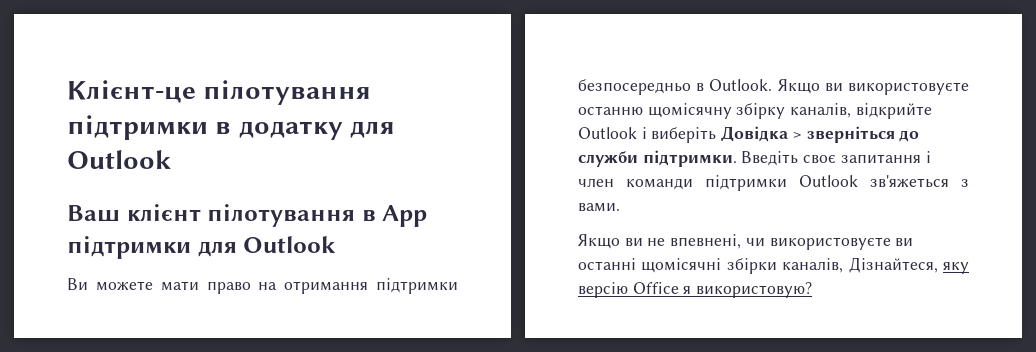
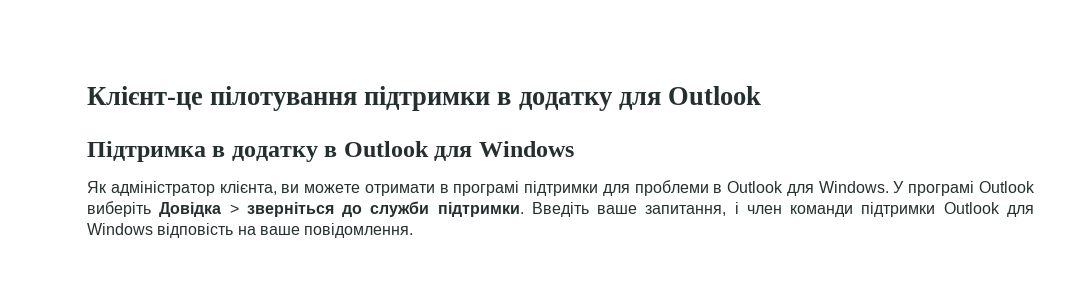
[67,204,428,227] [67,236,337,259] [67,278,458,294] [578,79,969,95] [578,103,932,119] [578,127,647,139] Ваш клієнт пілотування в App підтримки для Outlook // Ви можете мати право на отримання підтримки безпосередньо в Outlook. Якщо ви використовуєте останню щомісячну збірку каналів, відкрийте Outlook і -> [87,141,574,162] [87,180,1035,196] Підтримка в додатку в Outlook для Windows // Як адміністратор клієнта, ви можете отримати в програмі підтримки для проблеми в Outlook для Windows. У програмі Outlook
[803,154,921,164] своє запитання -> [597,205,727,216] ваше запитання,
[870,175,969,188] [578,202,620,212] [578,234,914,250] [578,257,969,274] [578,282,813,298] зв'яжеться з вами. // Якщо ви не впевнені, чи використовуєте ви останні щомісячні збірки каналів, Дізнайтеся, яку версію Office я використовую? -> [1006,205,1034,217] [87,223,414,238] для Windows відповість на ваше повідомлення.

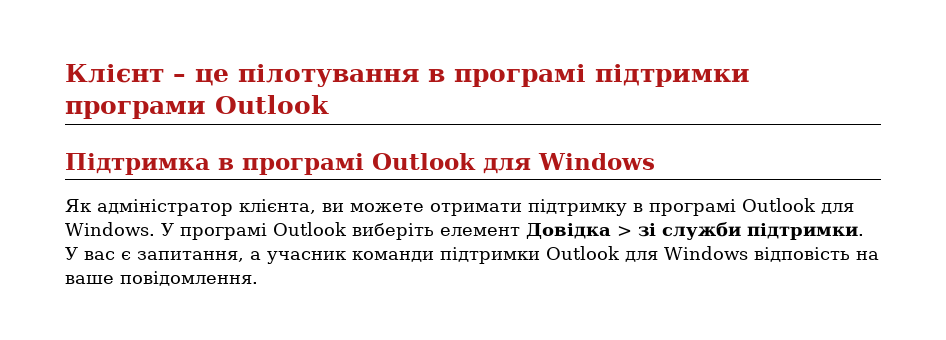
[87,86,661,111] Клієнт-це пілотування підтримки в додатку для -> [65,64,750,87] [65,101,206,119] Клієнт – це пілотування в програмі підтримки програми
[231,146,338,162] додатку в -> [242,153,364,175] програмі
[439,180,723,196] в програмі підтримки для проблеми в -> [528,199,736,216] підтримку в програмі
(151, 209) none -> [440,227,520,236] елемент
[246,201,782,217] зверніться до служби підтримки. Введіть ваше запитання, і член -> [638,222,864,240] [65,247,347,264] зі служби підтримки. У вас є запитання, а учасник

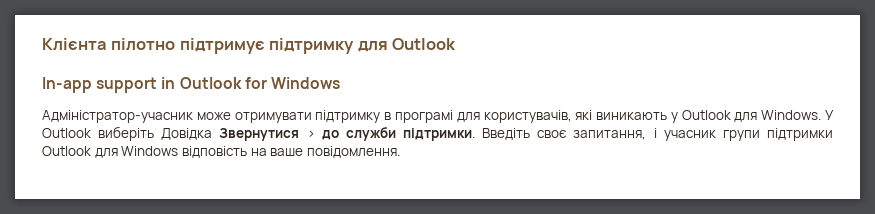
[65,64,750,87] [65,95,329,119] [65,153,655,175] [65,199,736,216] Клієнт – це пілотування в програмі підтримки програми Outlook // Підтримка в програмі Outlook для Windows // Як адміністратор клієнта, ви можете отримати підтримку в програмі -> [42,38,457,54] [42,77,340,93] [42,110,678,123] Клієнта пілотно підтримує підтримку для Outlook // In-app support in Outlook for Windows // Адміністратор-учасник може отримувати підтримку в програмі для користувачів, які виникають у
[180,223,267,240] програмі -> (835, 115) none
[440,222,864,240] [65,247,434,264] елемент Довідка > зі служби підтримки. У вас є запитання, а учасник команди -> [161,127,760,141] Довідка Звернутися > до служби підтримки. Введіть своє запитання, і учасник групи

